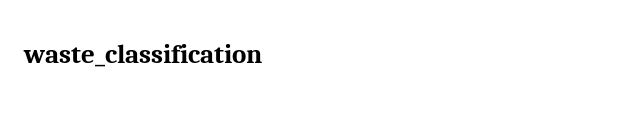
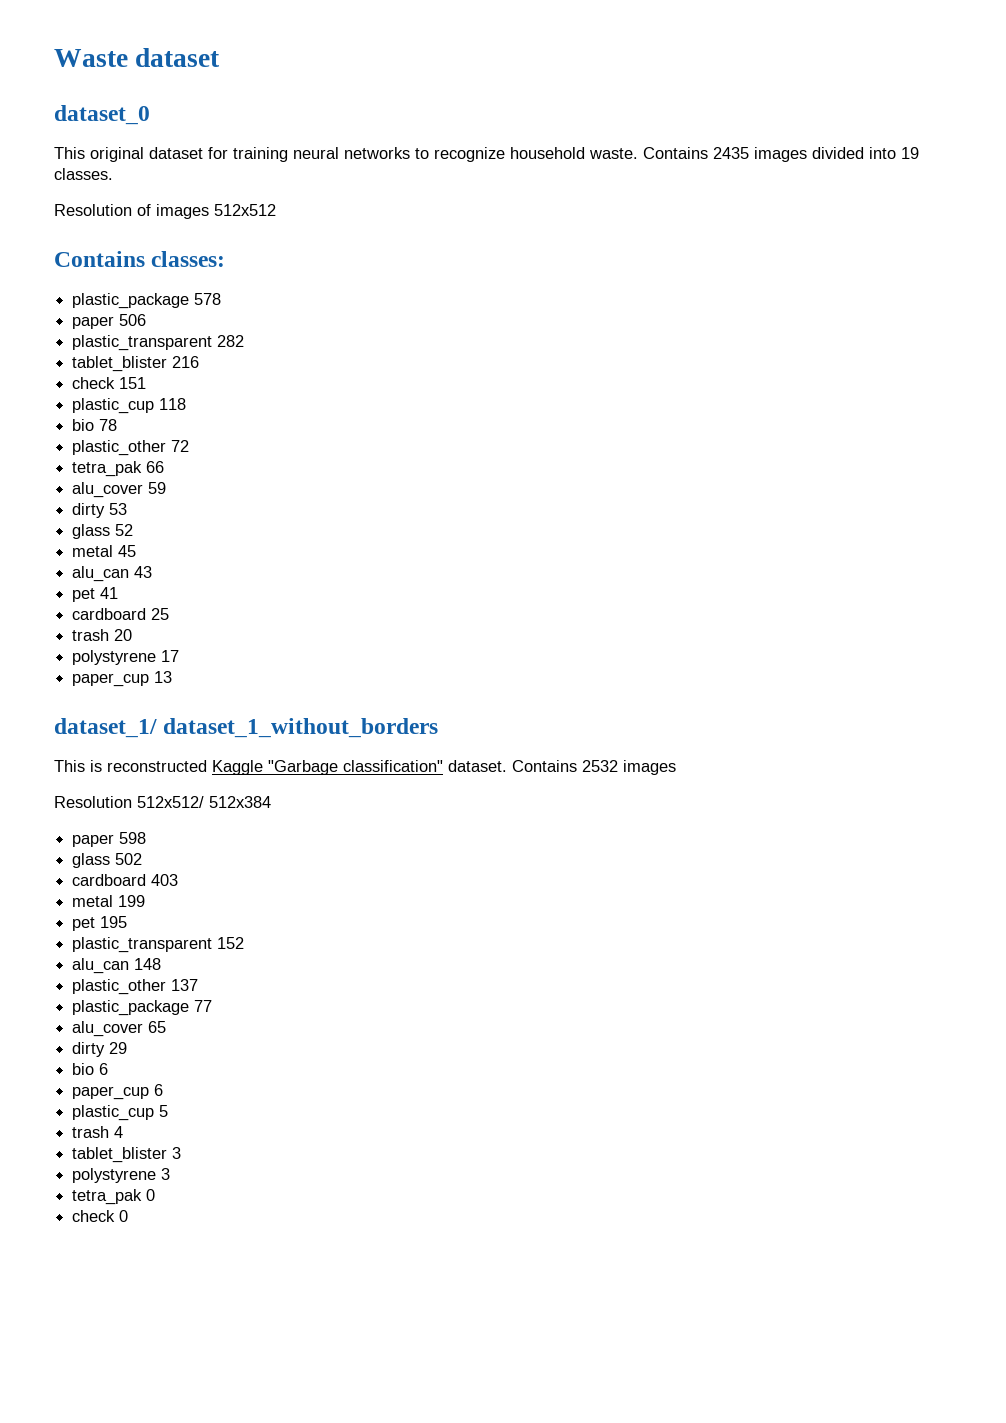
[23,44,262,67] waste_classification -> [54,48,221,67] [54,105,150,125] [54,147,919,162] [54,168,113,180] [54,204,276,219] [54,251,226,267] [72,293,222,309] [72,314,147,329] [72,335,245,351] [72,356,200,372] [72,377,147,389] [72,398,187,414] [72,419,118,431] [72,440,190,456] [72,461,165,477] [72,482,167,498] [72,503,128,518] [72,524,134,539] [72,545,137,557] [72,566,153,582] [72,587,119,602] [72,608,170,620] [72,629,133,641] [72,650,180,665] [72,671,173,687] [54,718,439,738] [54,760,676,775] [54,796,271,808] [72,832,147,847] [72,853,143,868] [72,874,179,886] [72,895,146,907] [72,916,128,931] [72,937,245,953] [72,958,162,974] [72,979,199,995] [72,1000,213,1016] [72,1021,167,1037] [72,1042,128,1057] [72,1063,109,1075] [72,1084,164,1100] [72,1105,169,1121] [72,1126,124,1138] [72,1147,182,1163] [72,1168,171,1183] [72,1189,156,1205] [72,1210,129,1222] Waste dataset // dataset_0 // This original dataset for training neural networks to recognize household waste. Contains 2435 images divided into 19 classes. // Resolution of images 512x512 // Contains classes: // plastic_package 578 // paper 506 // plastic_transparent 282 // tablet_blister 216 // check 151 // plastic_cup 118 // bio 78 // plastic_other 72 // tetra_pak 66 // alu_cover 59 // dirty 53 // glass 52 // metal 45 // alu_can 43 // pet 41 // cardboard 25 // trash 20 // polystyrene 17 // paper_cup 13 // dataset_1/ dataset_1_without_borders // This is reconstructed Kaggle "Garbage classification" dataset. Contains 2532 images // Resolution 512x512/ 512x384 // paper 598 // glass 502 // cardboard 403 // metal 199 // pet 195 // plastic_transparent 152 // alu_can 148 // plastic_other 137 // plastic_package 77 // alu_cover 65 // dirty 29 // bio 6 // paper_cup 6 // plastic_cup 5 // trash 4 // tablet_blister 3 // polystyrene 3 // tetra_pak 0 // check 0

